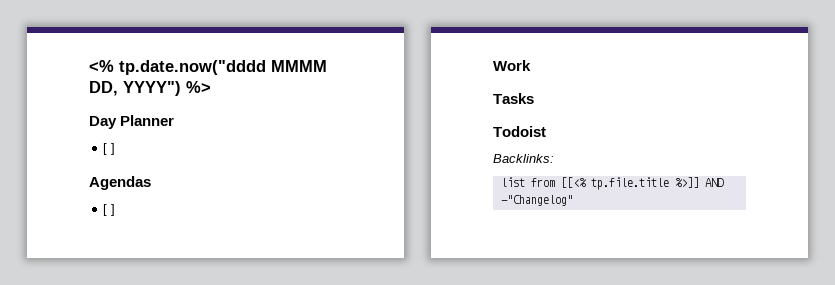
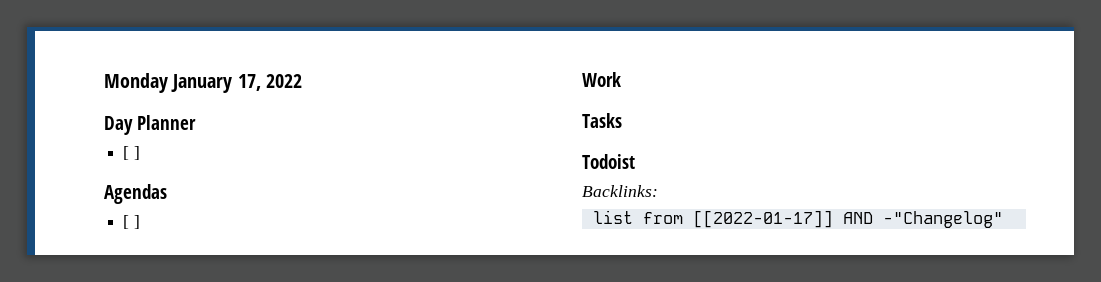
[89,60,327,75] [89,81,211,96] <% tp.date.now("dddd MMMM DD, YYYY") %> -> [104,73,303,93] Monday January 17, 2022
[560,177,699,190] [[<% tp.file.title %>]] -> [692,210,833,228] [[2022-01-17]]

